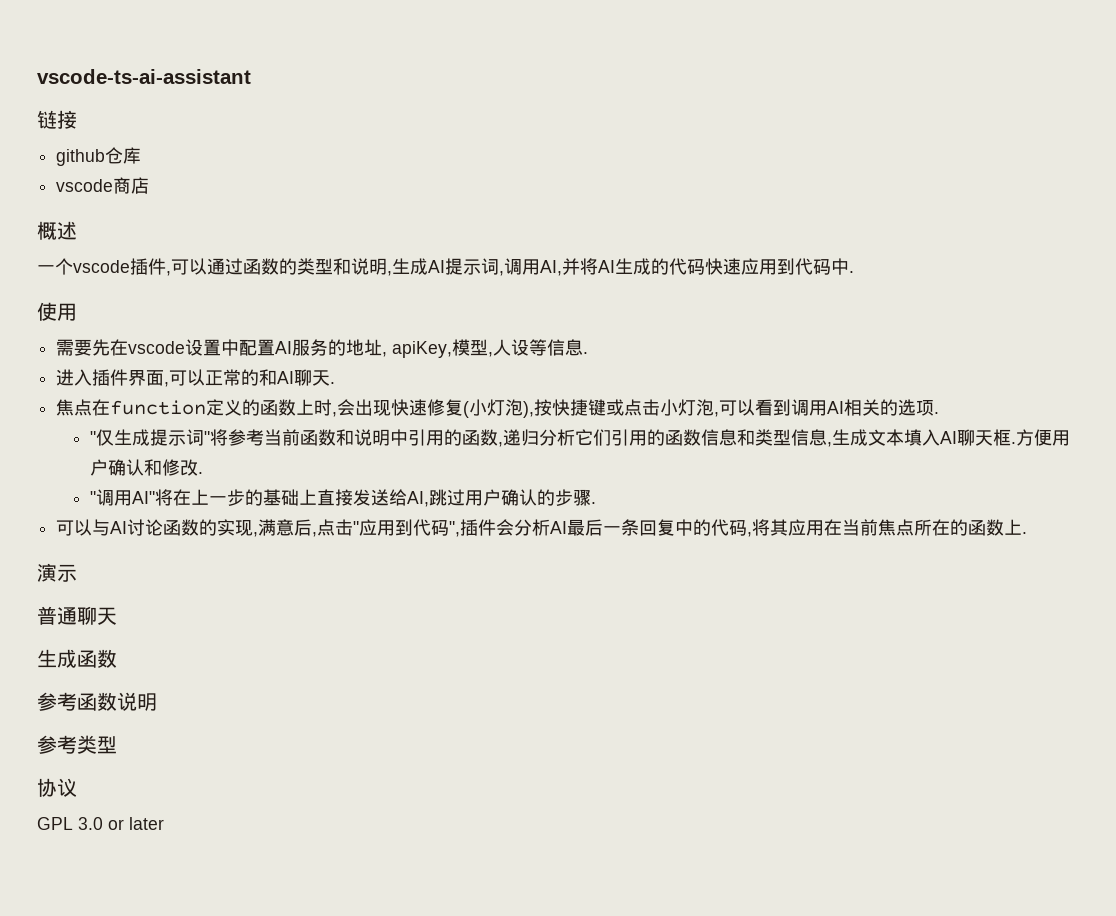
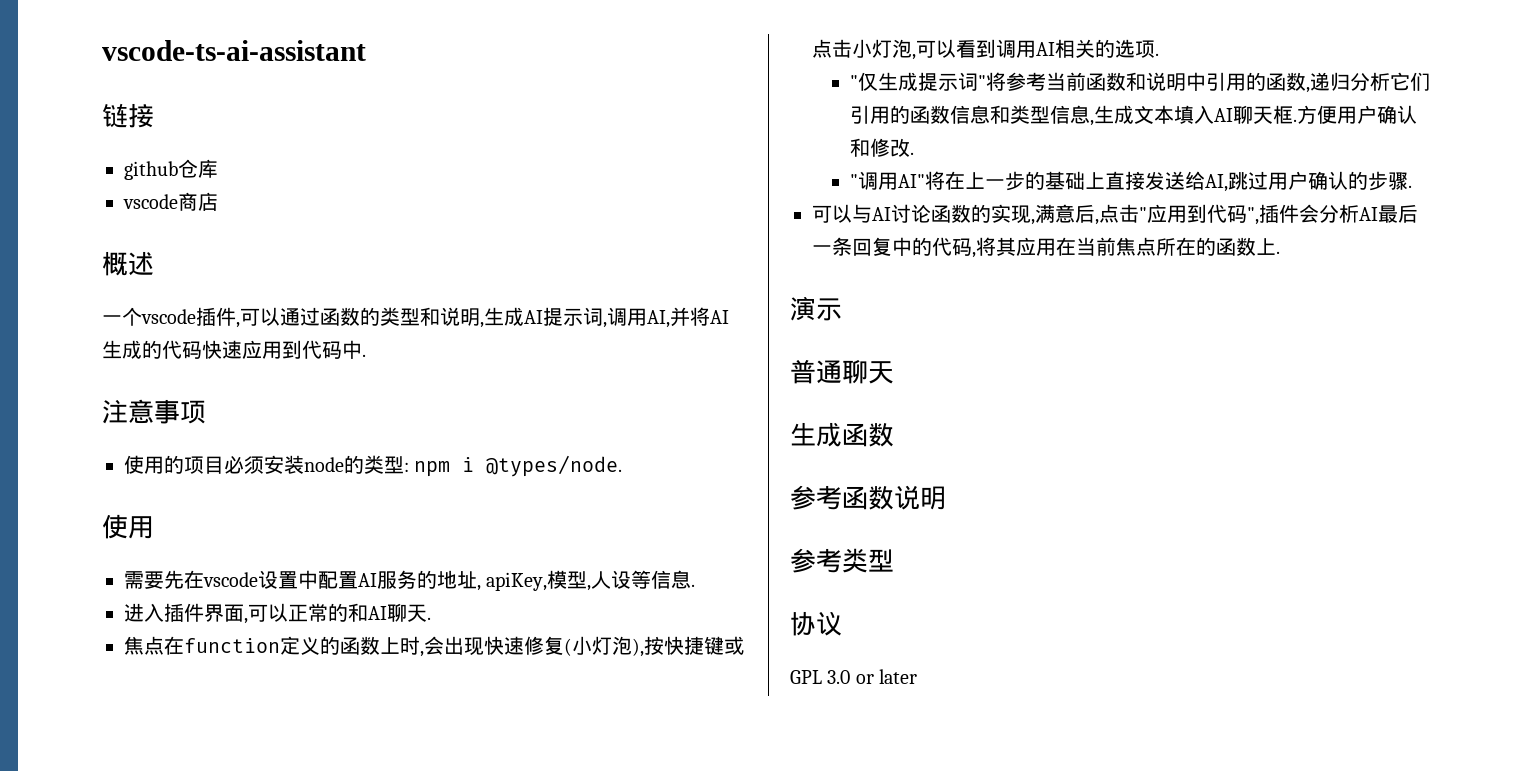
(854, 272) none -> [102,399,206,424] [124,455,623,477] // 注意事项 // 使用的项目必须安装node的类型: npm i @types/node.

